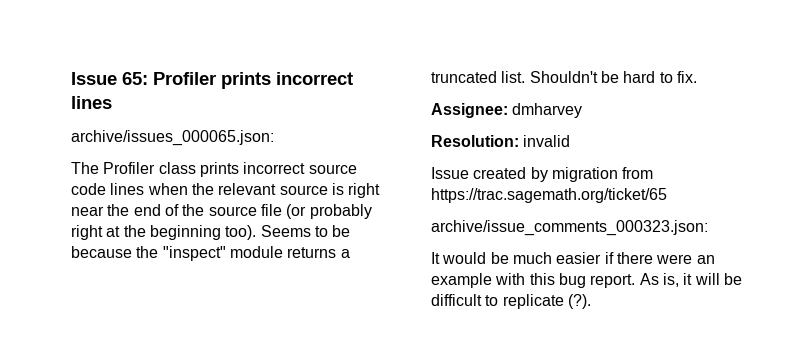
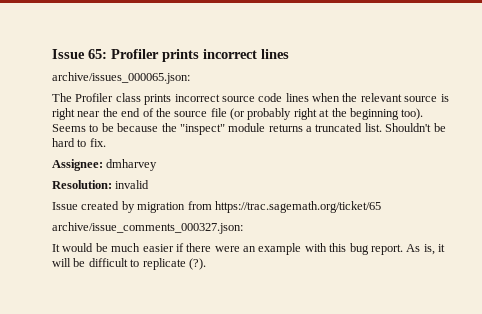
[431,220,708,236] archive/issue_comments_000323.json: -> [52,222,243,234] archive/issue_comments_000327.json:

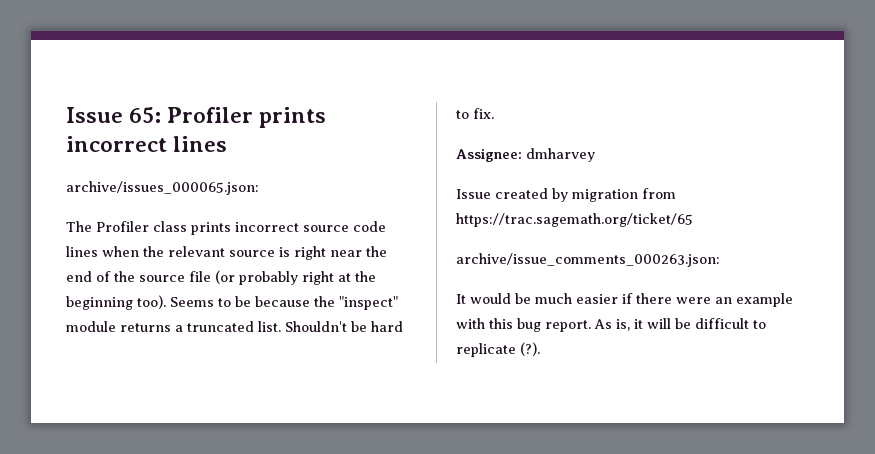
[52,180,150,189] // Resolution: invalid -> (595, 155) none
[52,222,243,234] archive/issue_comments_000327.json: -> [456,253,720,267] archive/issue_comments_000263.json:

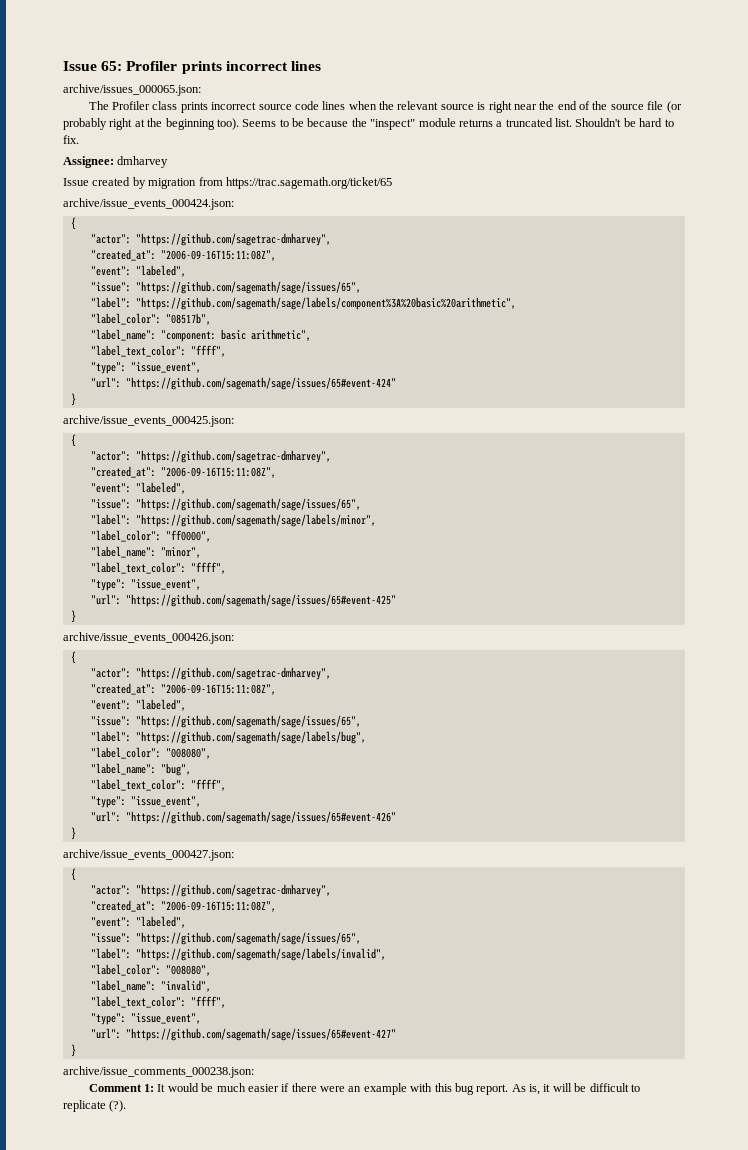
[456,253,720,267] archive/issue_comments_000263.json: // -> [63,198,234,210] [70,217,76,230] [90,233,331,246] [90,249,276,261] [90,265,186,277] [90,281,361,294] [90,297,516,310] [90,313,211,325] [90,329,311,342] [90,345,226,357] [90,362,201,374] [90,377,396,390] [70,393,76,406] [63,415,234,427] [70,434,76,447] [90,450,331,463] [90,466,276,478] [90,482,186,494] [90,498,361,511] [90,514,376,527] [90,530,211,542] [90,546,201,558] [90,562,226,574] [90,579,201,591] [90,594,396,607] [70,610,76,623] [63,632,234,644] [70,651,76,664] [90,667,331,680] [90,683,276,695] [90,699,186,711] [90,715,361,728] [90,731,366,744] [90,747,211,759] [90,763,191,776] [90,779,226,791] [90,796,201,808] [90,811,396,824] [70,827,76,840] [63,849,234,861] [70,868,76,881] [90,884,331,897] [90,900,276,912] [90,916,186,928] [90,932,361,945] [90,948,386,961] [90,964,211,976] [90,980,211,992] [90,996,226,1008] [90,1013,201,1025] [90,1028,396,1041] [70,1044,76,1057] [63,1066,254,1078] [88,1084,155,1092] archive/issue_events_000424.json: // { // "actor": "https://github.com/sagetrac-dmharvey", // "created_at": "2006-09-16T15:11:08Z", // "event": "labeled", // "issue": "https://github.com/sagemath/sage/issues/65", // "label": "https://github.com/sagemath/sage/labels/component%3A%20basic%20arithmetic", // "label_color": "08517b", // "label_name": "component: basic arithmetic", // "label_text_color": "ffff", // "type": "issue_event", // "url": "https://github.com/sagemath/sage/issues/65#event-424" // } // archive/issue_events_000425.json: // { // "actor": "https://github.com/sagetrac-dmharvey", // "created_at": "2006-09-16T15:11:08Z", // "event": "labeled", // "issue": "https://github.com/sagemath/sage/issues/65", // "label": "https://github.com/sagemath/sage/labels/minor", // "label_color": "ff0000", // "label_name": "minor", // "label_text_color": "ffff", // "type": "issue_event", // "url": "https://github.com/sagemath/sage/issues/65#event-425" // } // archive/issue_events_000426.json: // { // "actor": "https://github.com/sagetrac-dmharvey", // "created_at": "2006-09-16T15:11:08Z", // "event": "labeled", // "issue": "https://github.com/sagemath/sage/issues/65", // "label": "https://github.com/sagemath/sage/labels/bug", // "label_color": "008080", // "label_name": "bug", // "label_text_color": "ffff", // "type": "issue_event", // "url": "https://github.com/sagemath/sage/issues/65#event-426" // } // archive/issue_events_000427.json: // { // "actor": "https://github.com/sagetrac-dmharvey", // "created_at": "2006-09-16T15:11:08Z", // "event": "labeled", // "issue": "https://github.com/sagemath/sage/issues/65", // "label": "https://github.com/sagemath/sage/labels/invalid", // "label_color": "008080", // "label_name": "invalid", // "label_text_color": "ffff", // "type": "issue_event", // "url": "https://github.com/sagemath/sage/issues/65#event-427" // } // archive/issue_comments_000238.json: // Comment 1:

